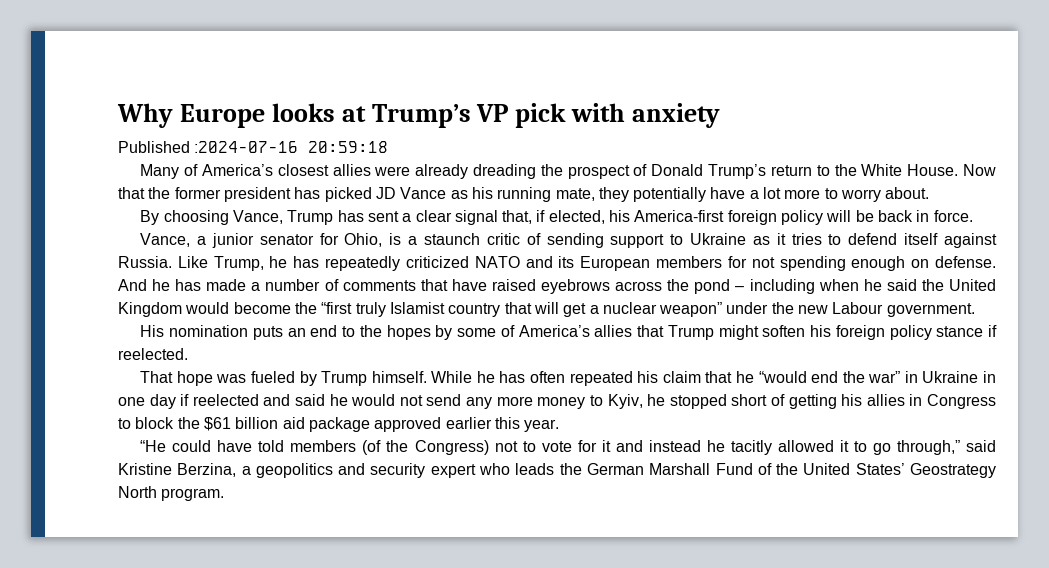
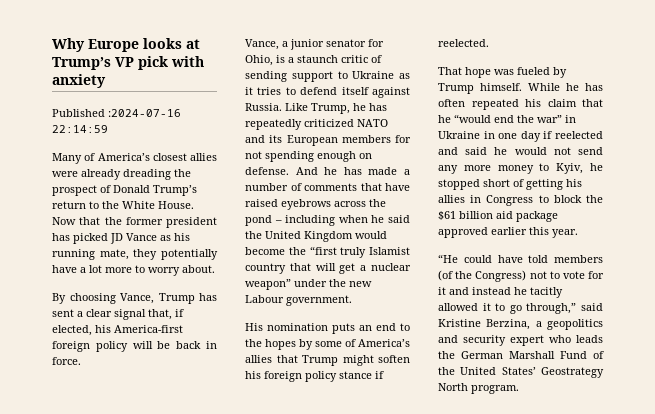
[308,141,389,153] 20:59:18 -> [52,125,108,133] 22:14:59

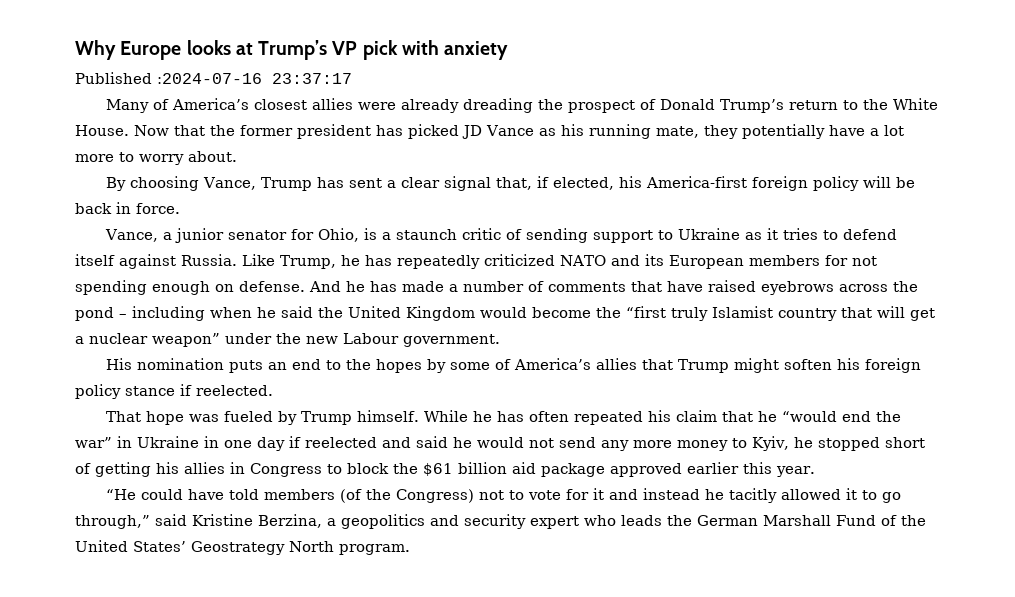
[52,125,108,133] 22:14:59 -> [272,73,352,84] 23:37:17

